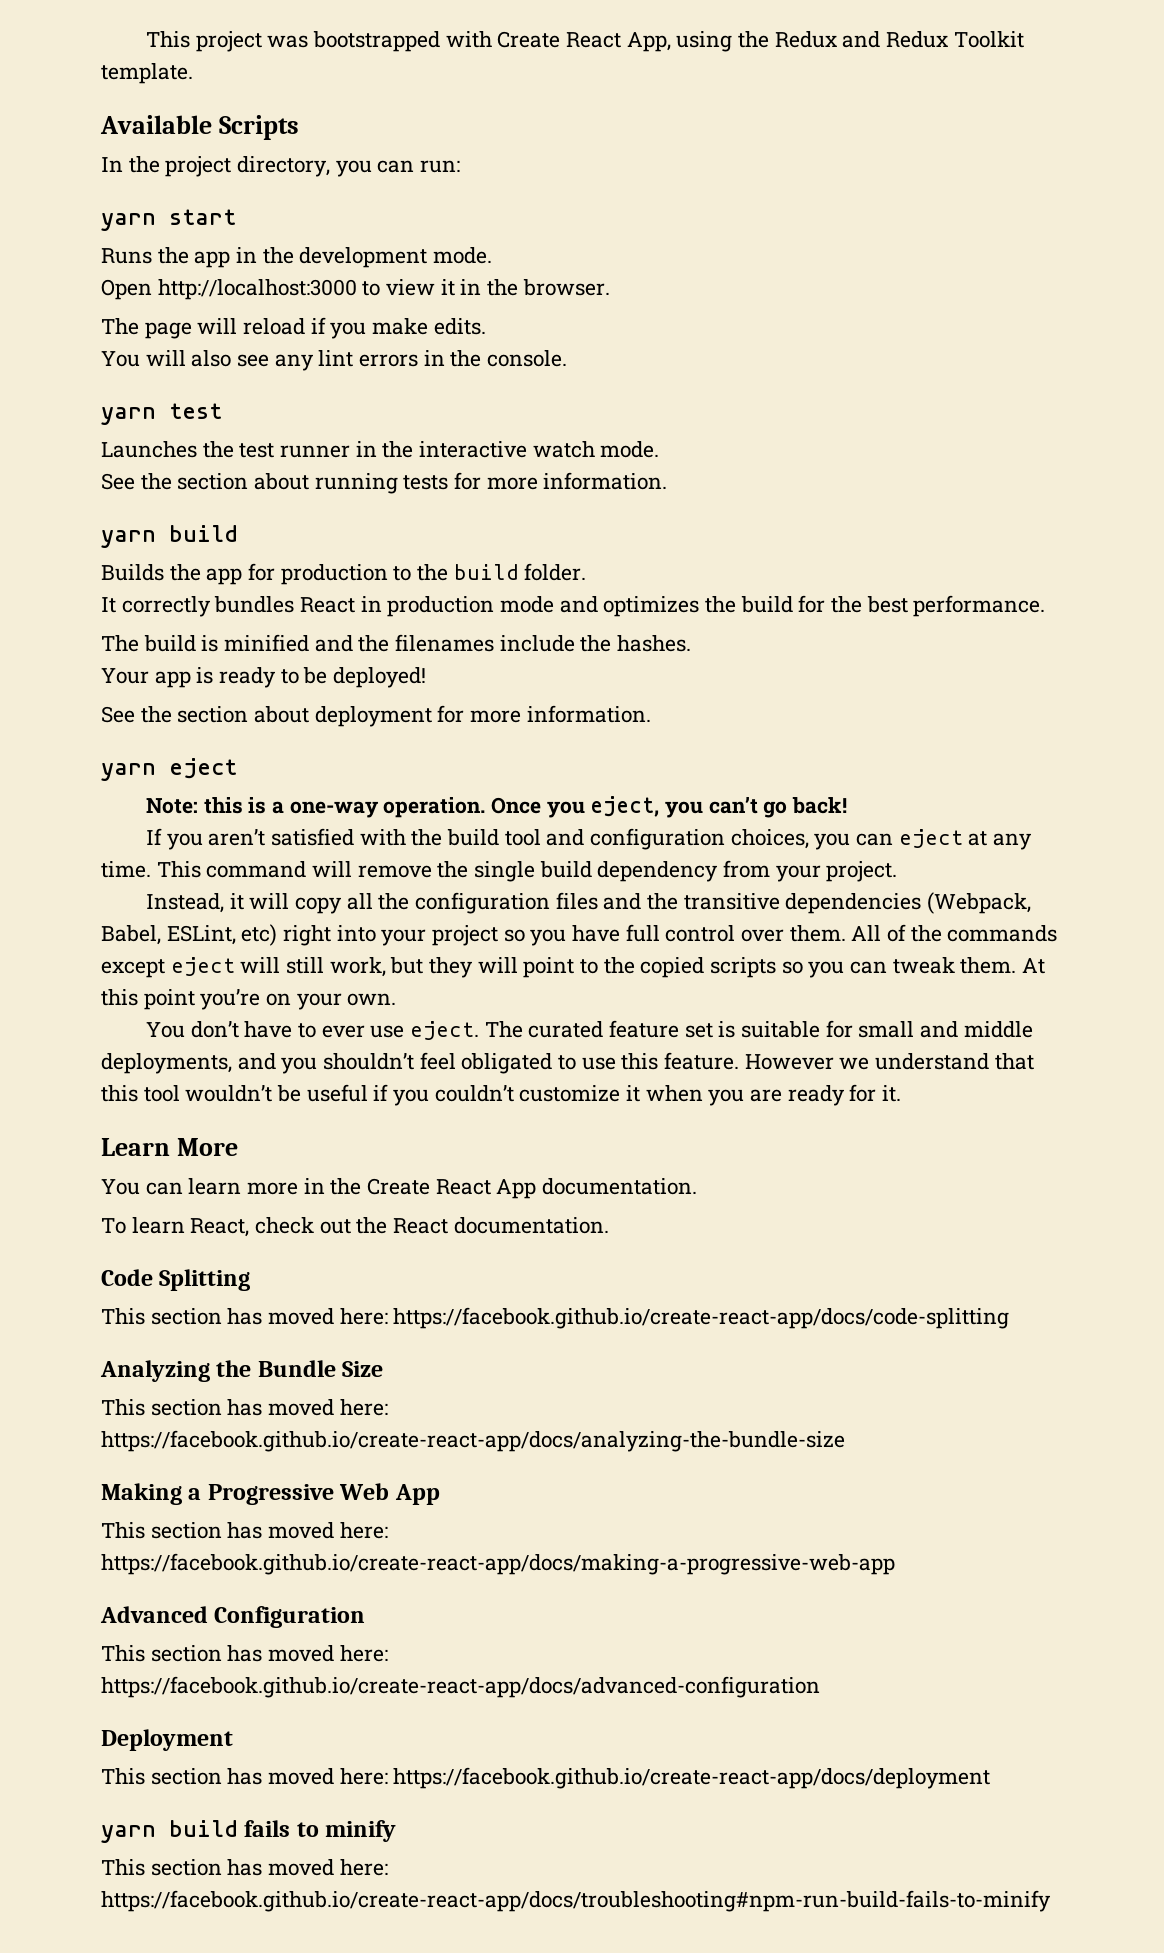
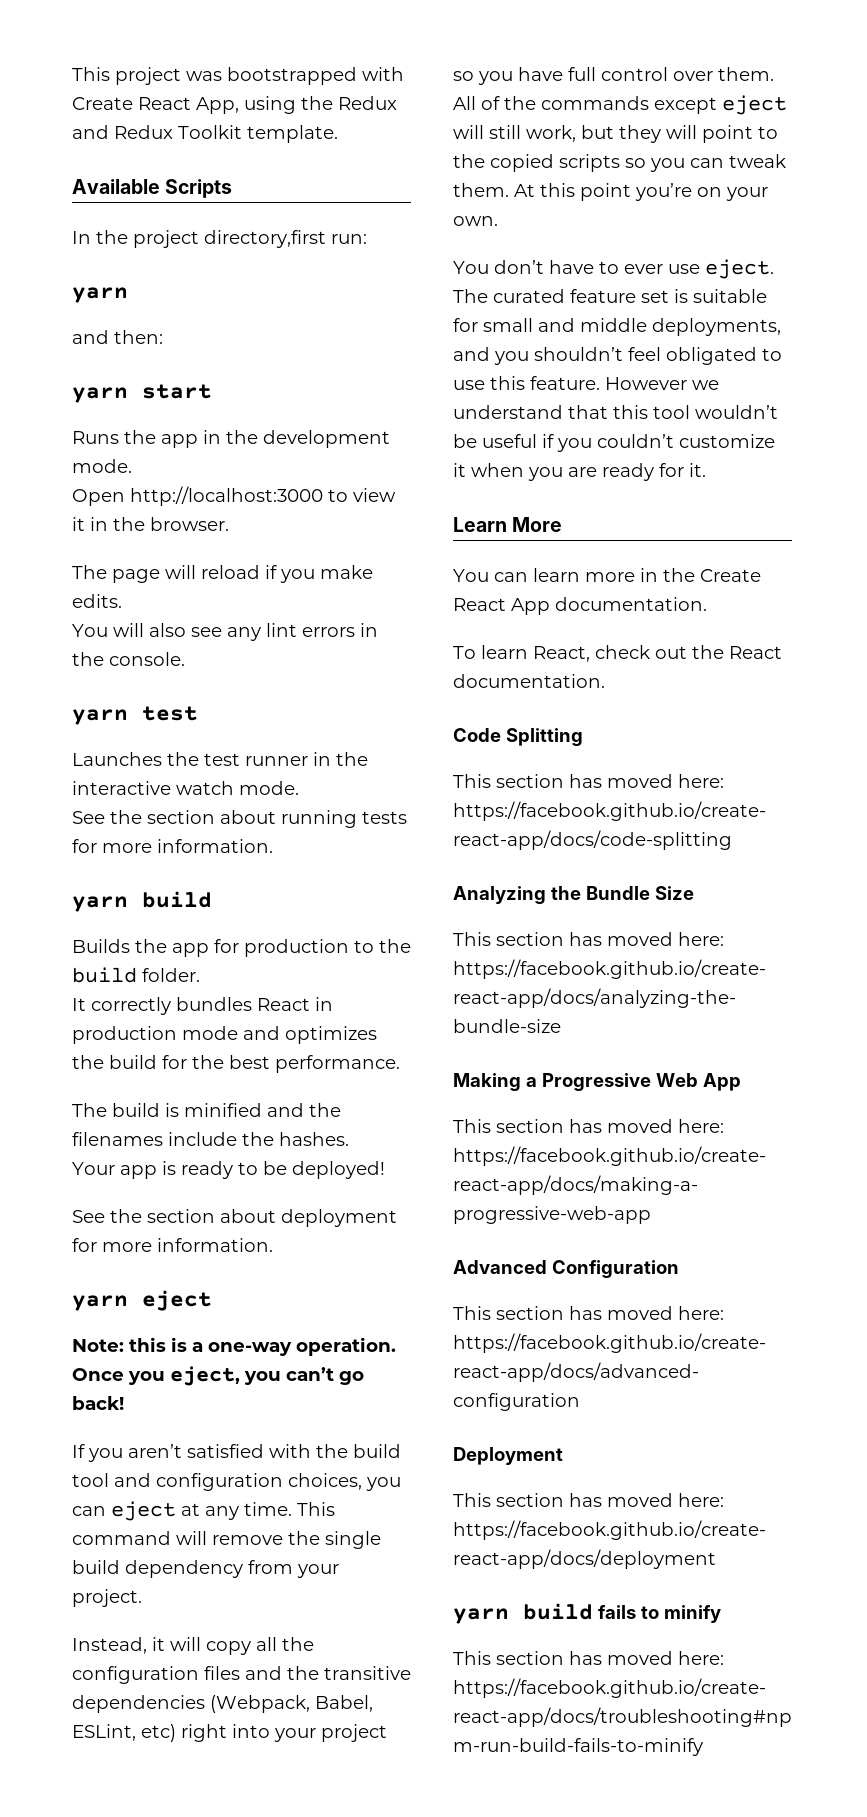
[237,156,415,177] directory, you can -> [204,230,326,248] directory,first
(156, 222) none -> [72,330,163,344] [72,387,128,403] // and then: // yarn

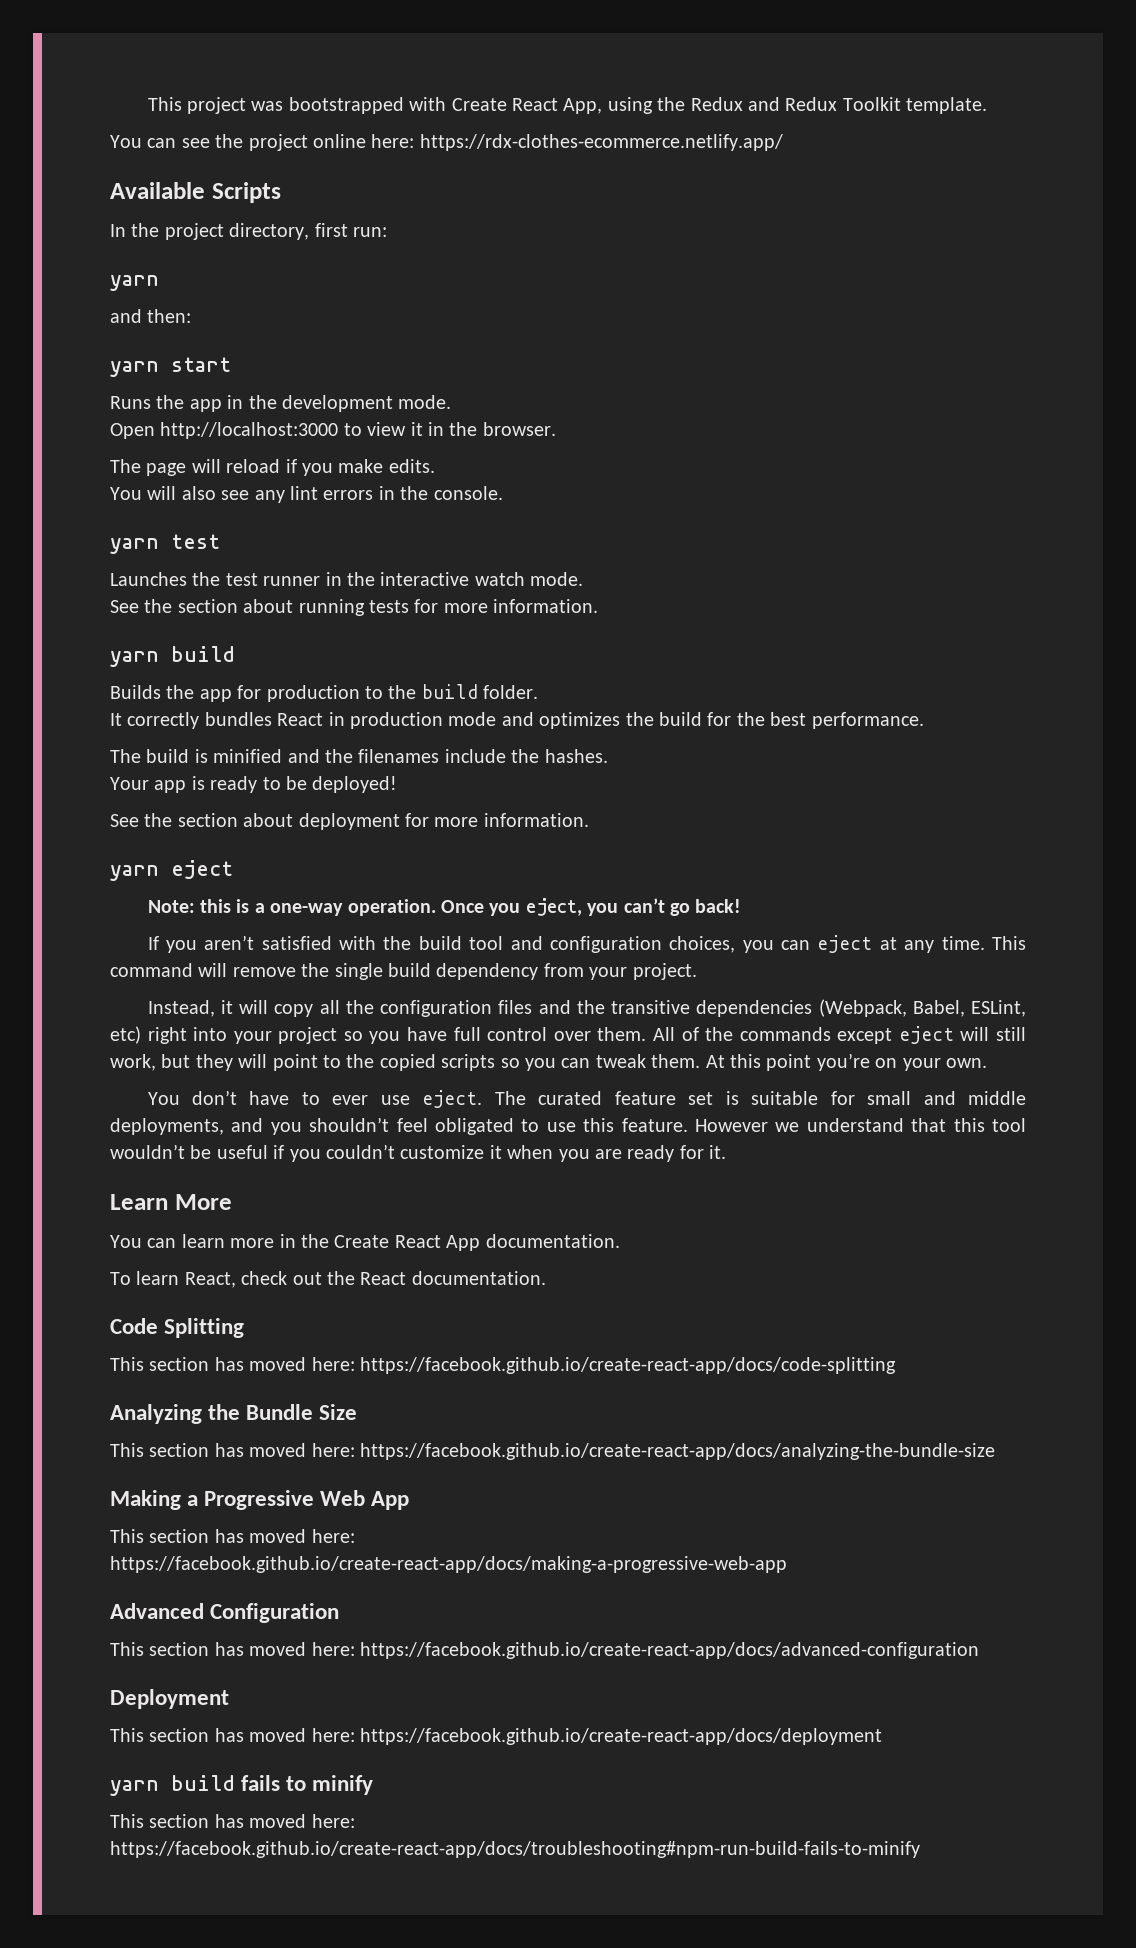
(338, 134) none -> [110,134,783,151] // You can see the project online here: https://rdx-clothes-ecommerce.netlify.app/
[204,230,326,248] directory,first -> [229,223,348,240] directory, first

